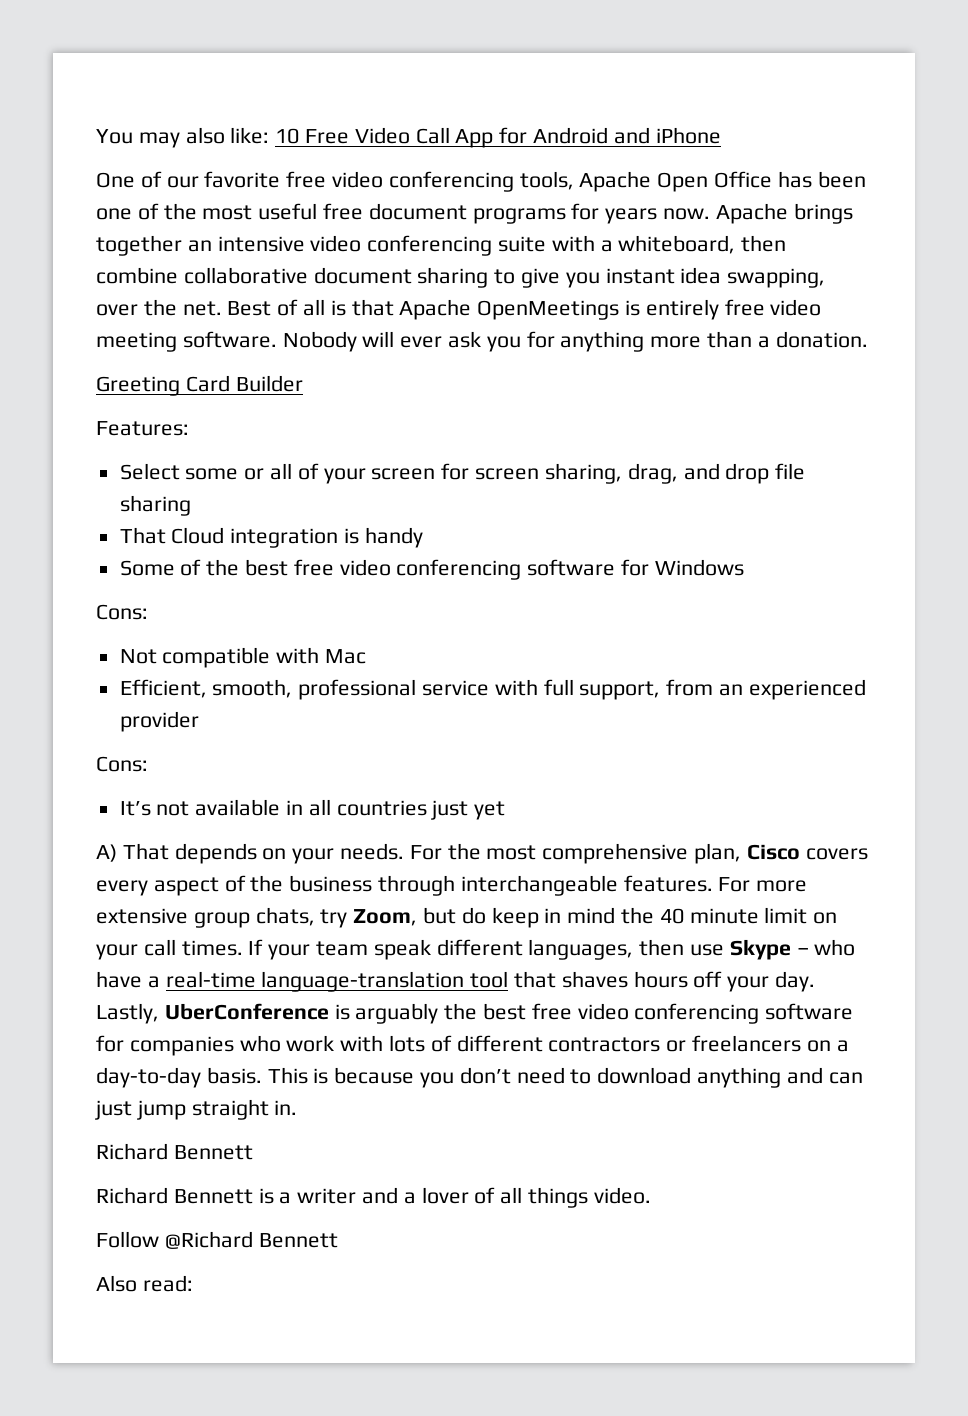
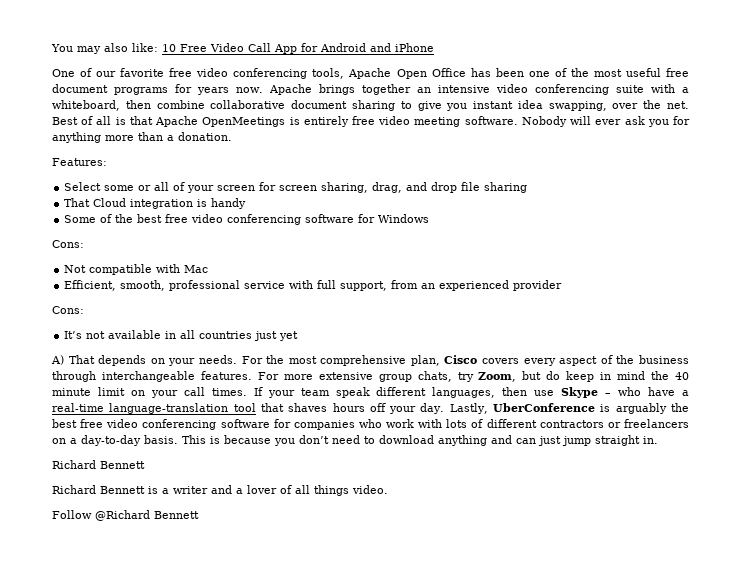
[96,375,303,396] // Greeting Card Builder -> (232, 136) none
[96,1275,193,1292] // Also read: -> (199, 515) none

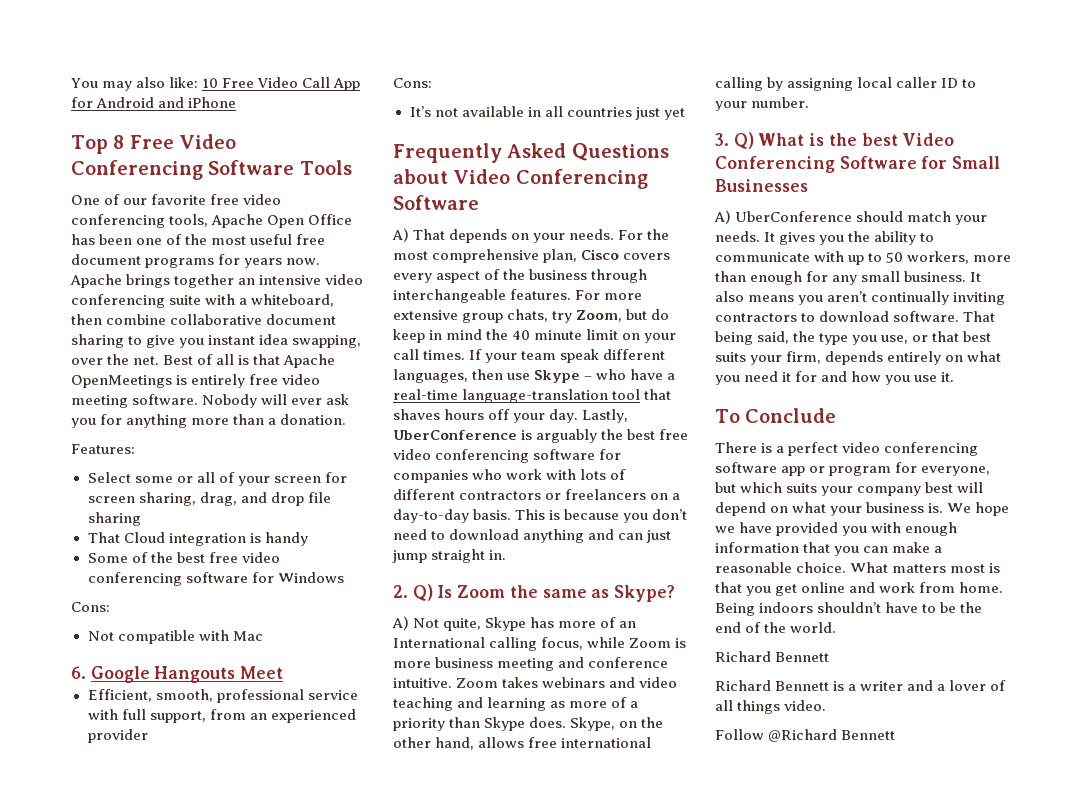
(434, 47) none -> [71,134,237,154] [71,160,352,180] // Top 8 Free Video Conferencing Software Tools
(209, 269) none -> [71,666,284,683] // 6. Google Hangouts Meet
(299, 336) none -> [393,143,669,163] [393,169,648,189] [393,195,479,210] // Frequently Asked Questions about Video Conferencing Software
(658, 440) none -> [393,584,676,602] [392,616,637,631] [393,637,687,651] [393,657,669,671] [393,677,678,688] [393,697,639,711] [393,717,664,731] [393,737,652,750] [715,77,977,91] [715,97,810,111] [715,132,955,149] [715,156,1001,173] [715,179,808,192] [714,210,988,225] [715,231,935,245] [715,251,1012,265] [715,271,982,285] [715,291,1006,305] [715,311,996,322] [715,331,992,345] [715,351,1002,365] [715,371,955,385] [715,408,837,423] [715,442,979,456] [715,462,991,476] [715,482,984,496] [715,502,1010,516] [715,522,958,536] [715,542,943,556] [715,562,1001,573] [715,582,1004,596] [715,602,983,616] [715,622,837,633] // 2. Q) Is Zoom the same as Skype? // A) Not quite, Skype has more of an International calling focus, while Zoom is more business meeting and conference intuitive. Zoom takes webinars and video teaching and learning as more of a priority than Skype does. Skype, on the other hand, allows free international calling by assigning local caller ID to your number. // 3. Q) What is the best Video Conferencing Software for Small Businesses // A) UberConference should match your needs. It gives you the ability to communicate with up to 50 workers, more than enough for any small business. It also means you aren’t continually inviting contractors to download software. That being said, the type you use, or that best suits your firm, depends entirely on what you need it for and how you use it. // To Conclude // There is a perfect video conferencing software app or program for everyone, but which suits your company best will depend on what your business is. We hope we have provided you with enough information that you can make a reasonable choice. What matters most is that you get online and work from home. Being indoors shouldn’t have to be the end of the world.

